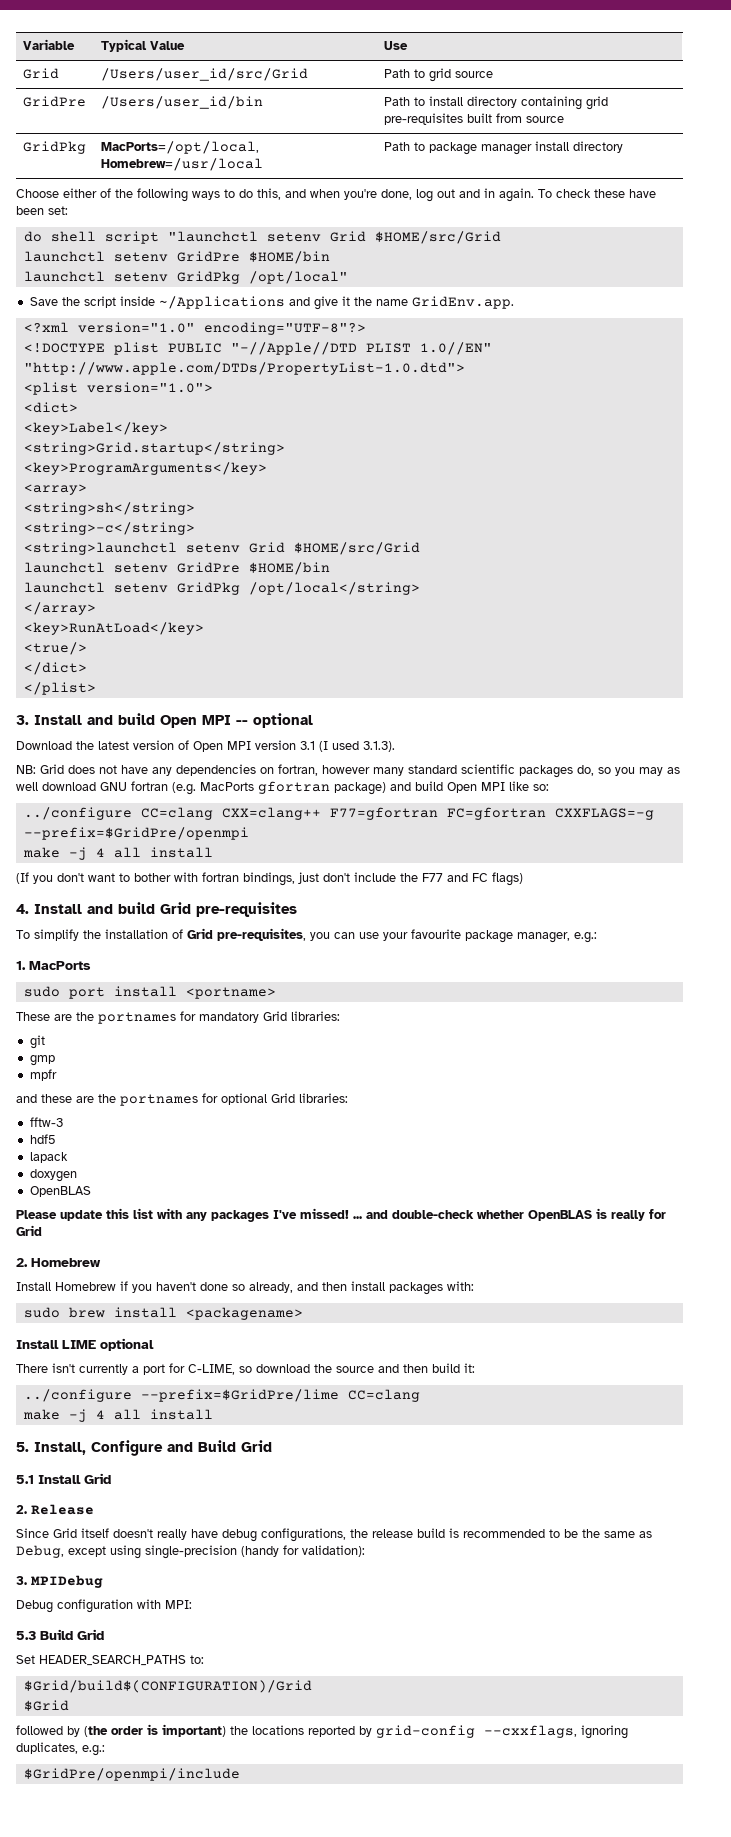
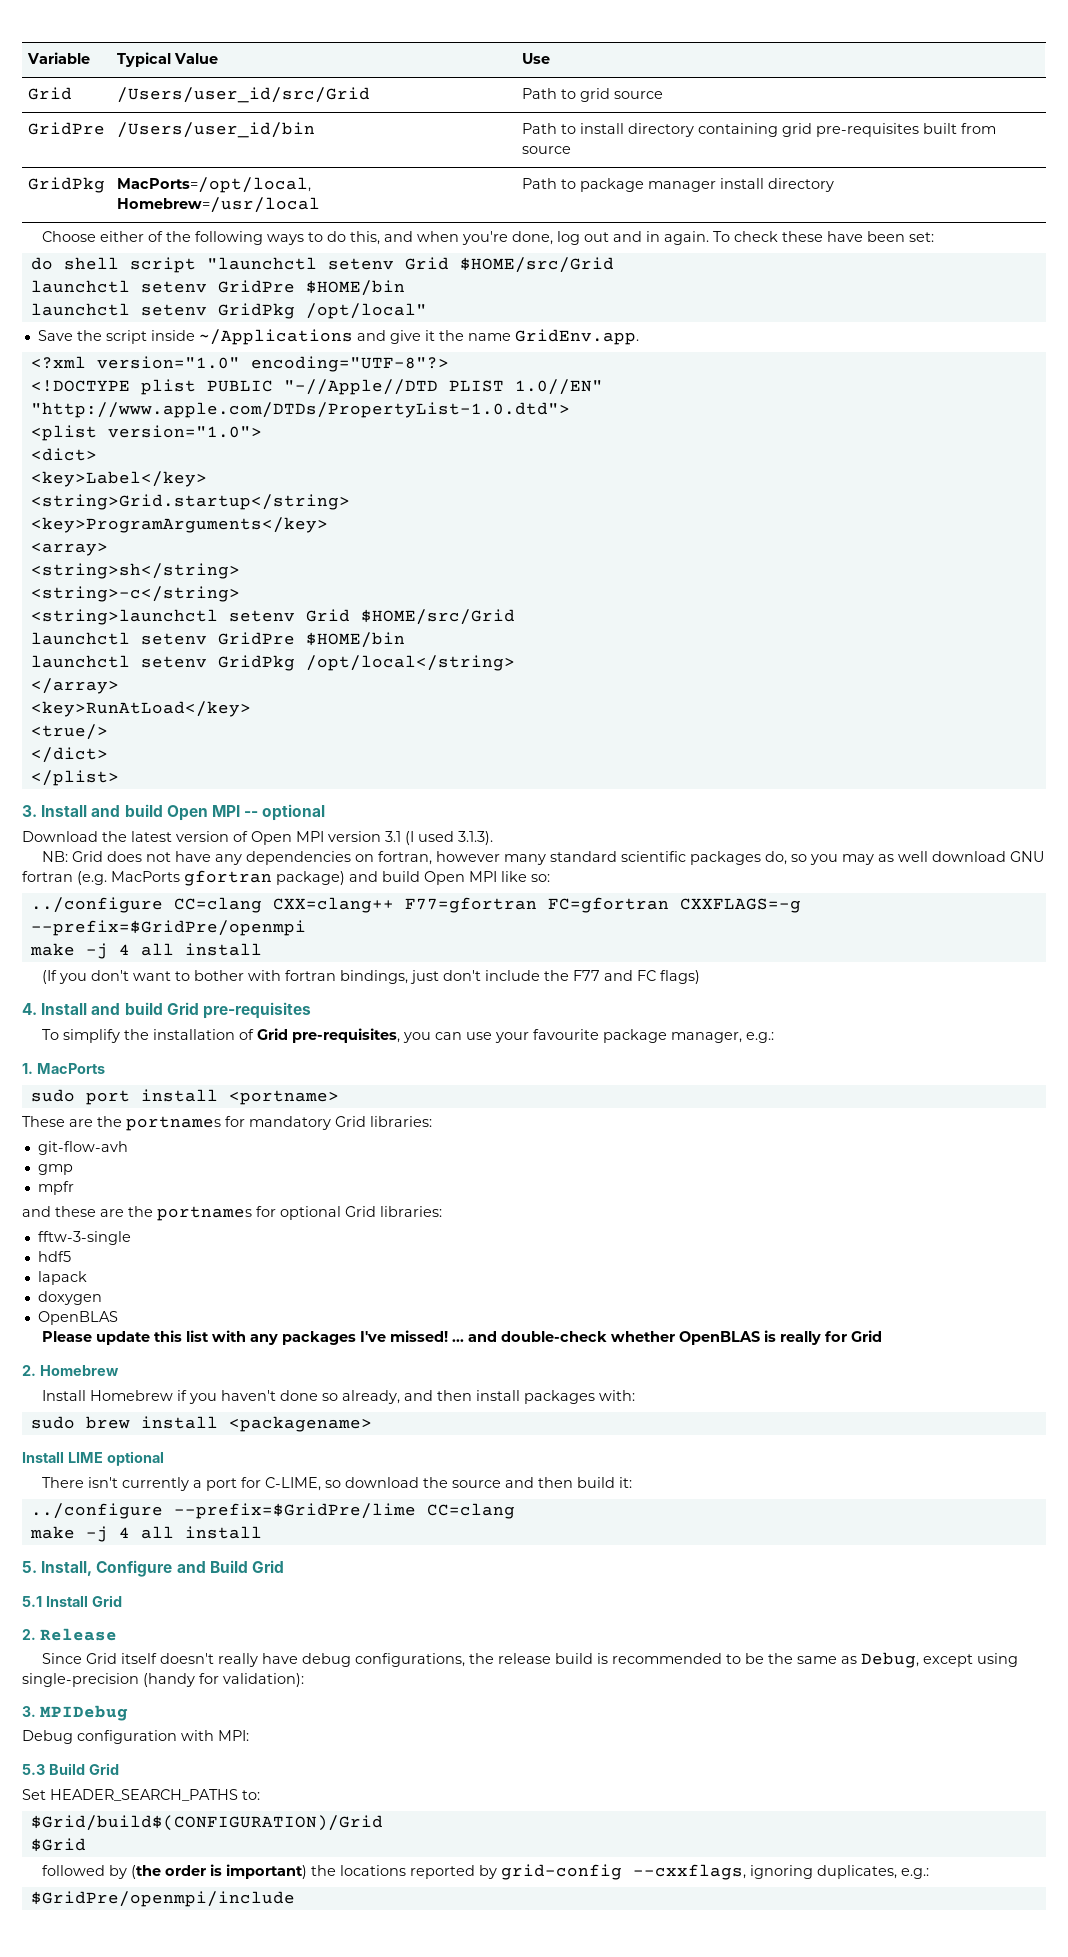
[29,1035,45,1049] git -> [37,1141,128,1155] git-flow-avh
[29,1117,63,1127] fftw-3 -> [37,1231,131,1245] fftw-3-single

